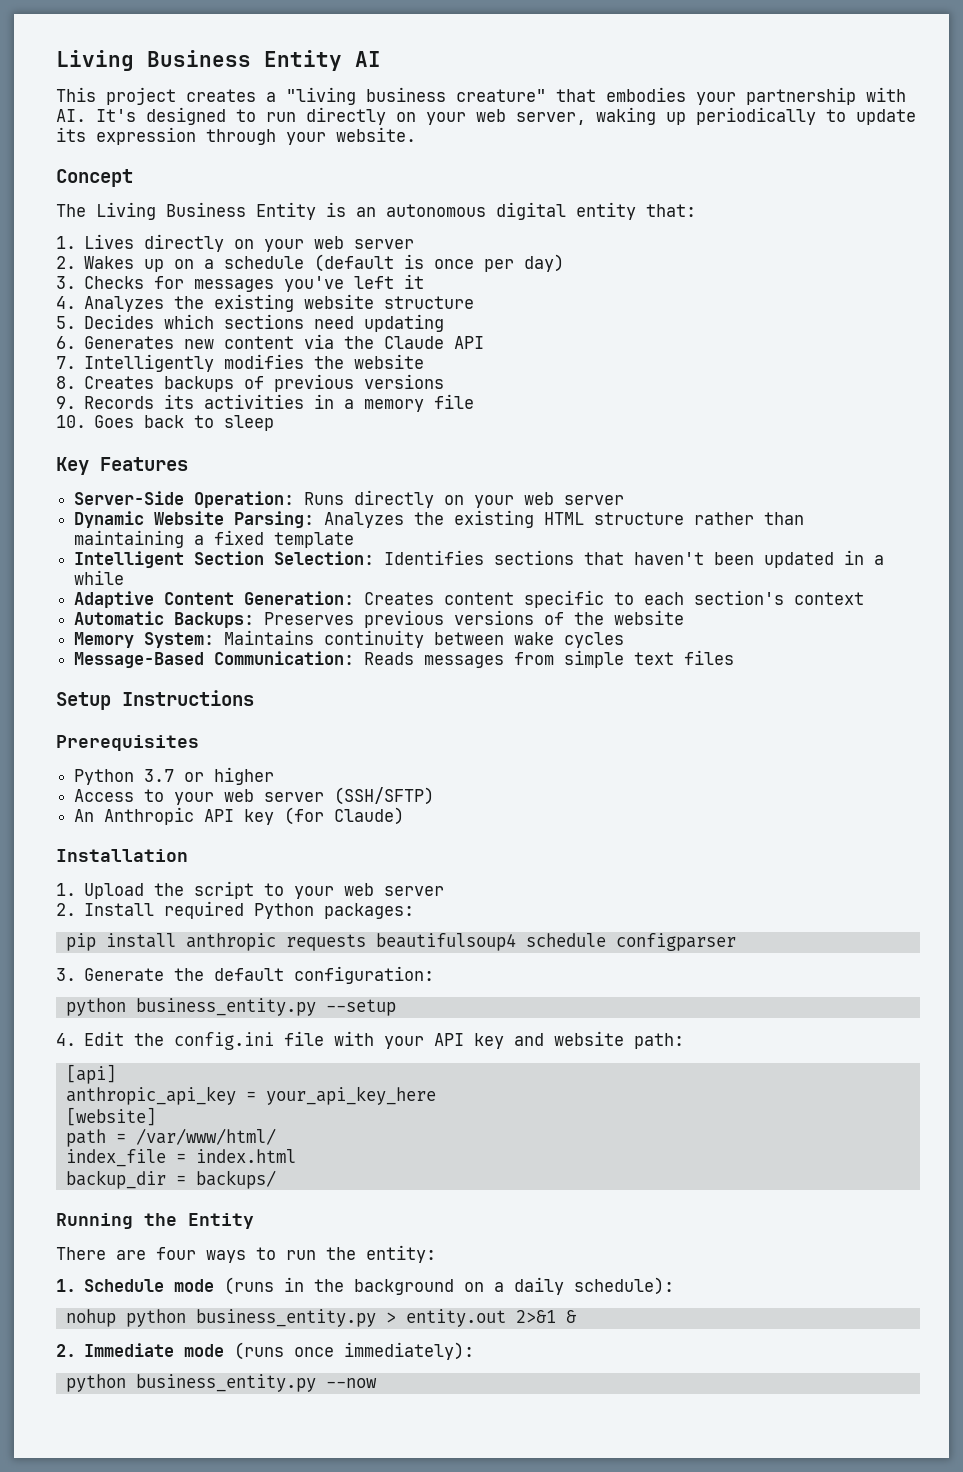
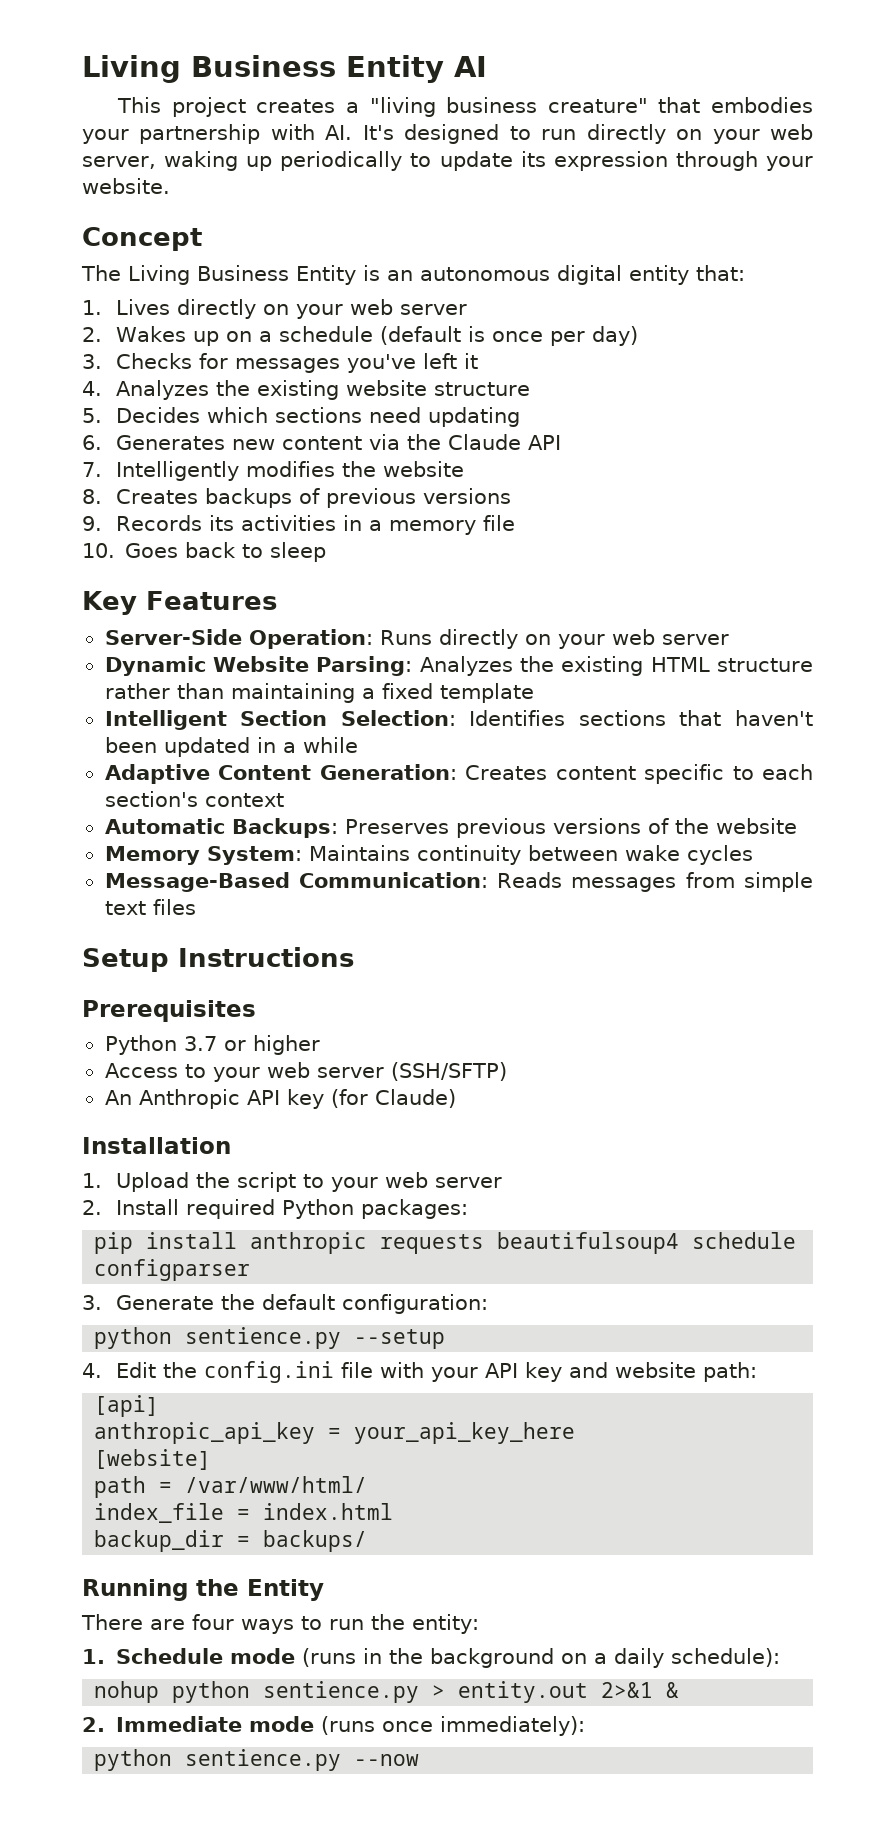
[135,998,316,1016] business_entity.py -> [185,1327,342,1349] sentience.py
[195,1309,376,1327] business_entity.py -> [263,1681,420,1703] sentience.py
[135,1374,316,1392] business_entity.py -> [185,1749,342,1771] sentience.py

